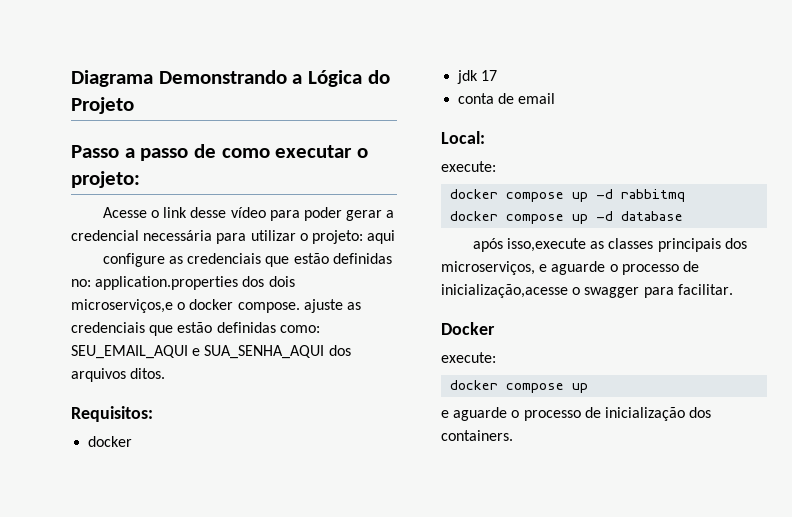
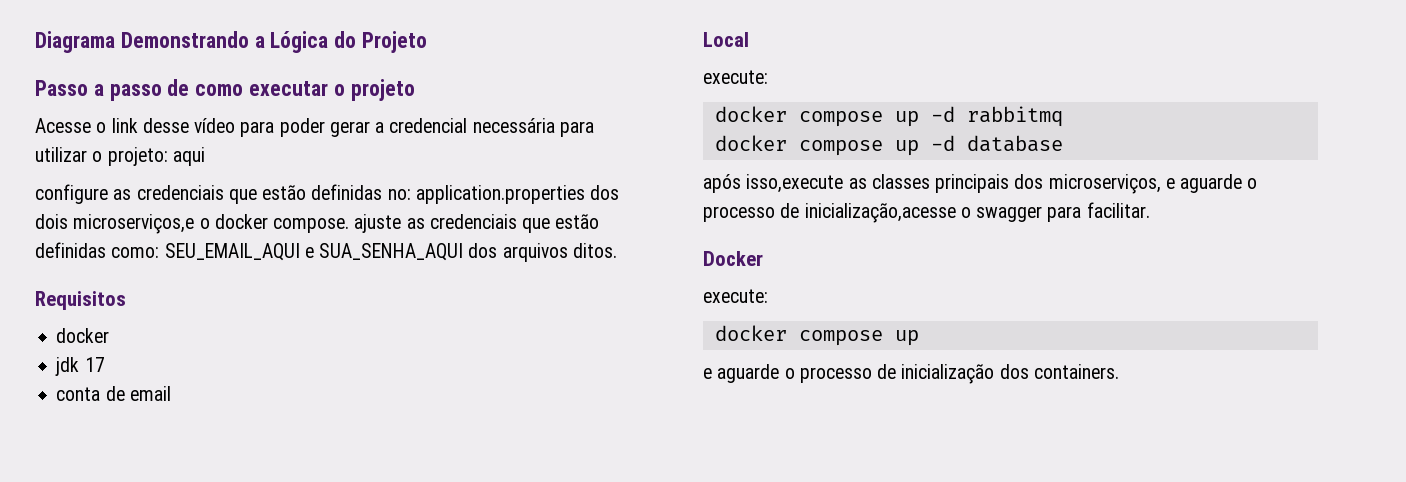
[71,171,140,188] projeto: -> [350,79,415,101] projeto
[71,406,153,422] Requisitos: -> [35,291,126,310] Requisitos
[441,131,485,144] Local: -> [703,32,749,47] Local

